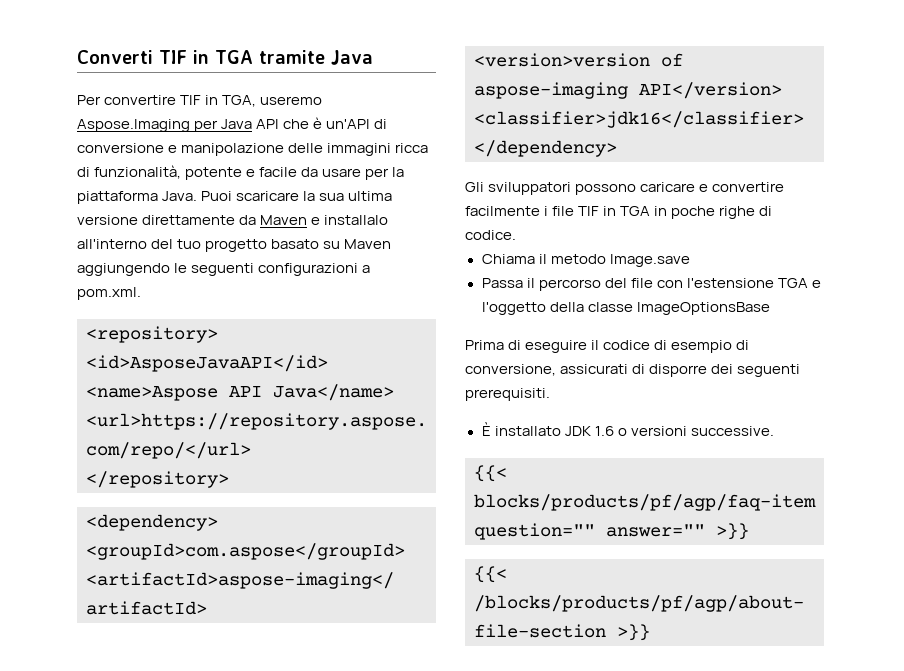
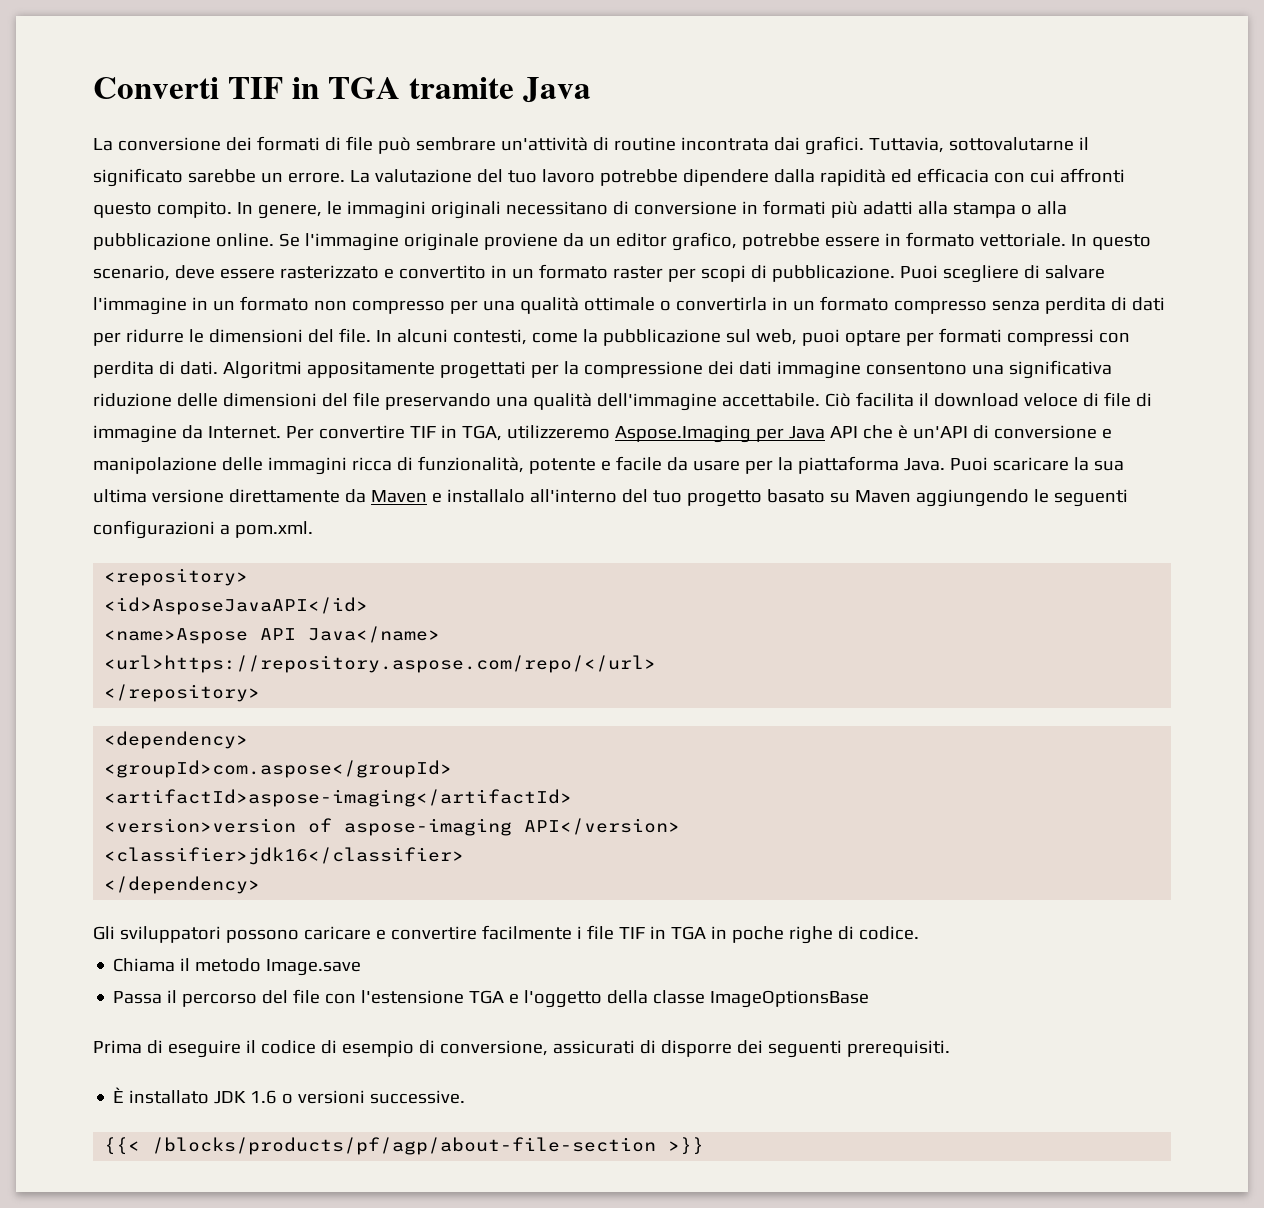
(373, 57) none -> [93,136,1089,155] [93,168,1125,187] [93,200,1067,219] [93,232,1151,251] [93,264,1105,283] [93,296,1165,315] [93,328,1130,346] [93,360,1112,379] [93,392,1152,411] [93,425,281,443] La conversione dei formati di file può sembrare un'attività di routine incontrata dai grafici. Tuttavia, sottovalutarne il significato sarebbe un errore. La valutazione del tuo lavoro potrebbe dipendere dalla rapidità ed efficacia con cui affronti questo compito. In genere, le immagini originali necessitano di conversione in formati più adatti alla stampa o alla pubblicazione online. Se l'immagine originale proviene da un editor grafico, potrebbe essere in formato vettoriale. In questo scenario, deve essere rasterizzato e convertito in un formato raster per scopi di pubblicazione. Puoi scegliere di salvare l'immagine in un formato non compresso per una qualità ottimale o convertirla in un formato compresso senza perdita di dati per ridurre le dimensioni del file. In alcuni contesti, come la pubblicazione sul web, puoi optare per formati compressi con perdita di dati. Algoritmi appositamente progettati per la compressione dei dati immagine consentono una significativa riduzione delle dimensioni del file preservando una qualità dell'immagine accettabile. Ciò facilita il download veloce di file di immagine da Internet.
[260,96,323,105] useremo -> [506,425,610,439] utilizzeremo
[474,465,507,482] [474,494,816,511] [474,523,749,540] // {{< blocks/products/pf/agp/faq-item question="" answer="" >}} -> (466, 1097) none

